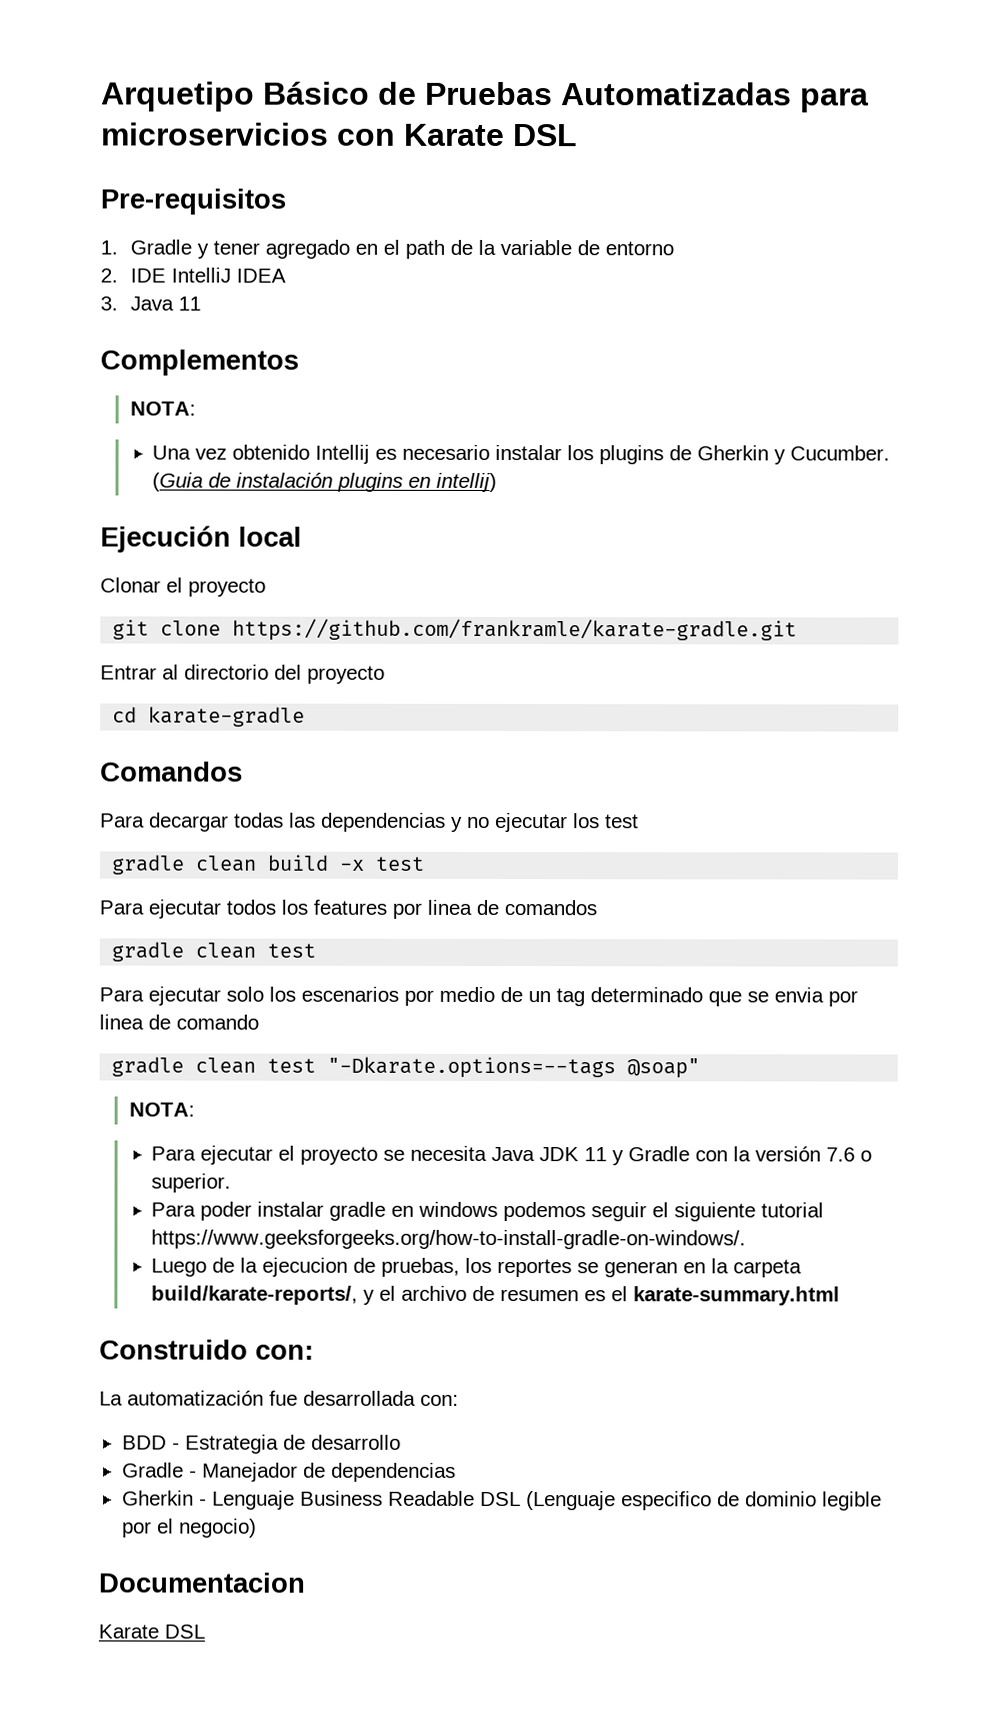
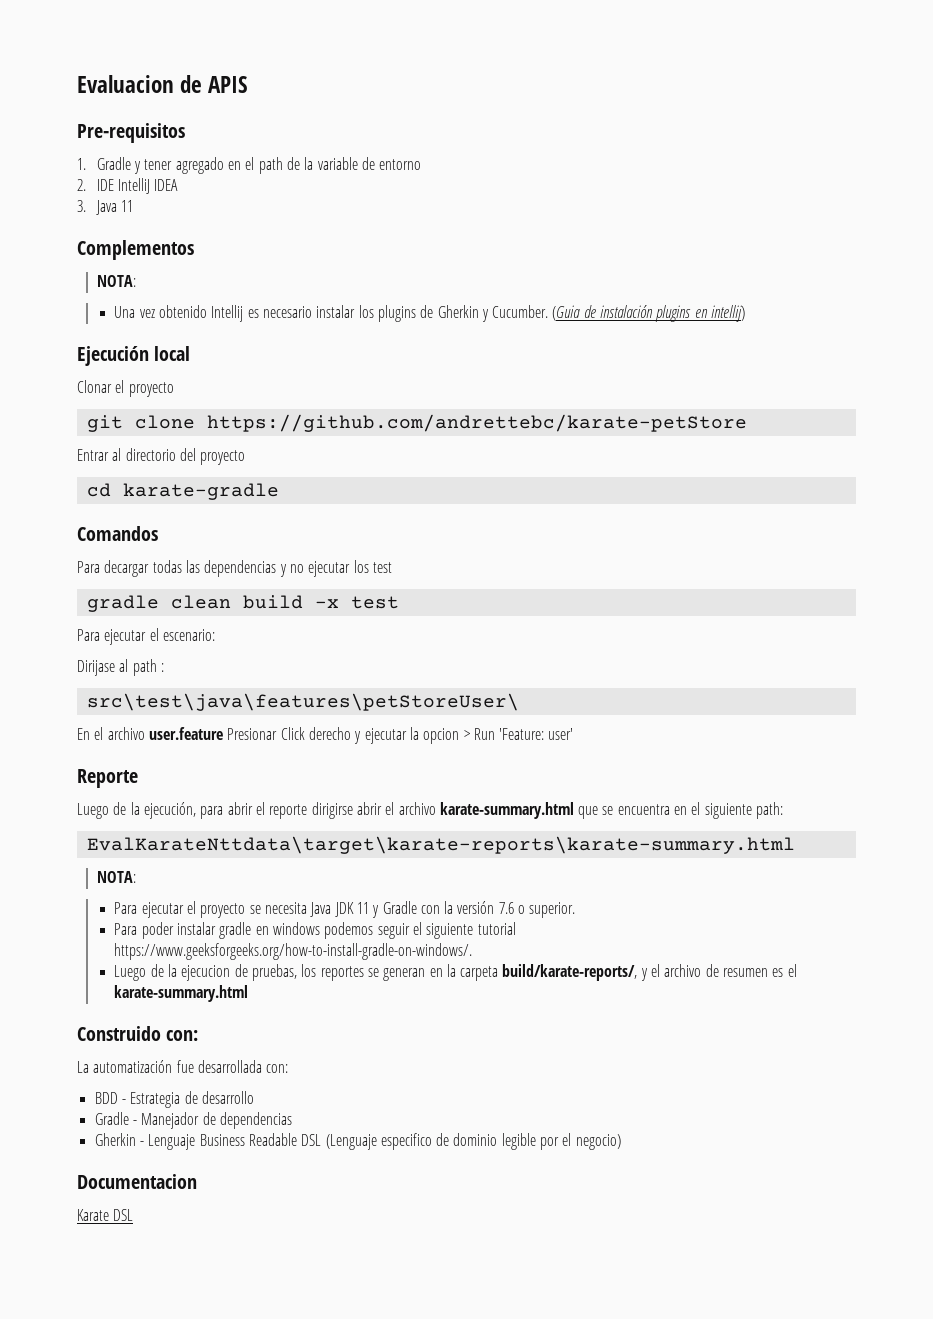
[101,81,869,113] [101,122,578,147] Arquetipo Básico de Pruebas Automatizadas para microservicios con Karate DSL -> [77,75,249,93] Evaluacion de APIS
[232,618,798,642] https://github.com/frankramle/karate-gradle.git -> [206,414,747,432] https://github.com/andrettebc/karate-petStore
[226,899,597,919] [111,941,317,962] [99,986,858,1007] [99,1014,259,1030] [111,1056,701,1079] todos los features por linea de comandos // gradle clean test // Para ejecutar solo los escenarios por medio de un tag determinado que se envia por linea de comando // gradle clean test "-Dkarate.options=--tags @soap" -> [149,628,215,641] [77,659,164,676] [86,693,519,711] [77,727,574,744] [77,769,138,788] [77,802,784,819] [86,836,795,854] el escenario: // Dirijase al path : // src\test\java\features\petStoreUser\ // En el archivo user.feature Presionar Click derecho y ejecutar la opcion > Run 'Feature: user' // Reporte // Luego de la ejecución, para abrir el reporte dirigirse abrir el archivo karate-summary.html que se encuentra en el siguiente path: // EvalKarateNttdata\target\karate-reports\karate-summary.html

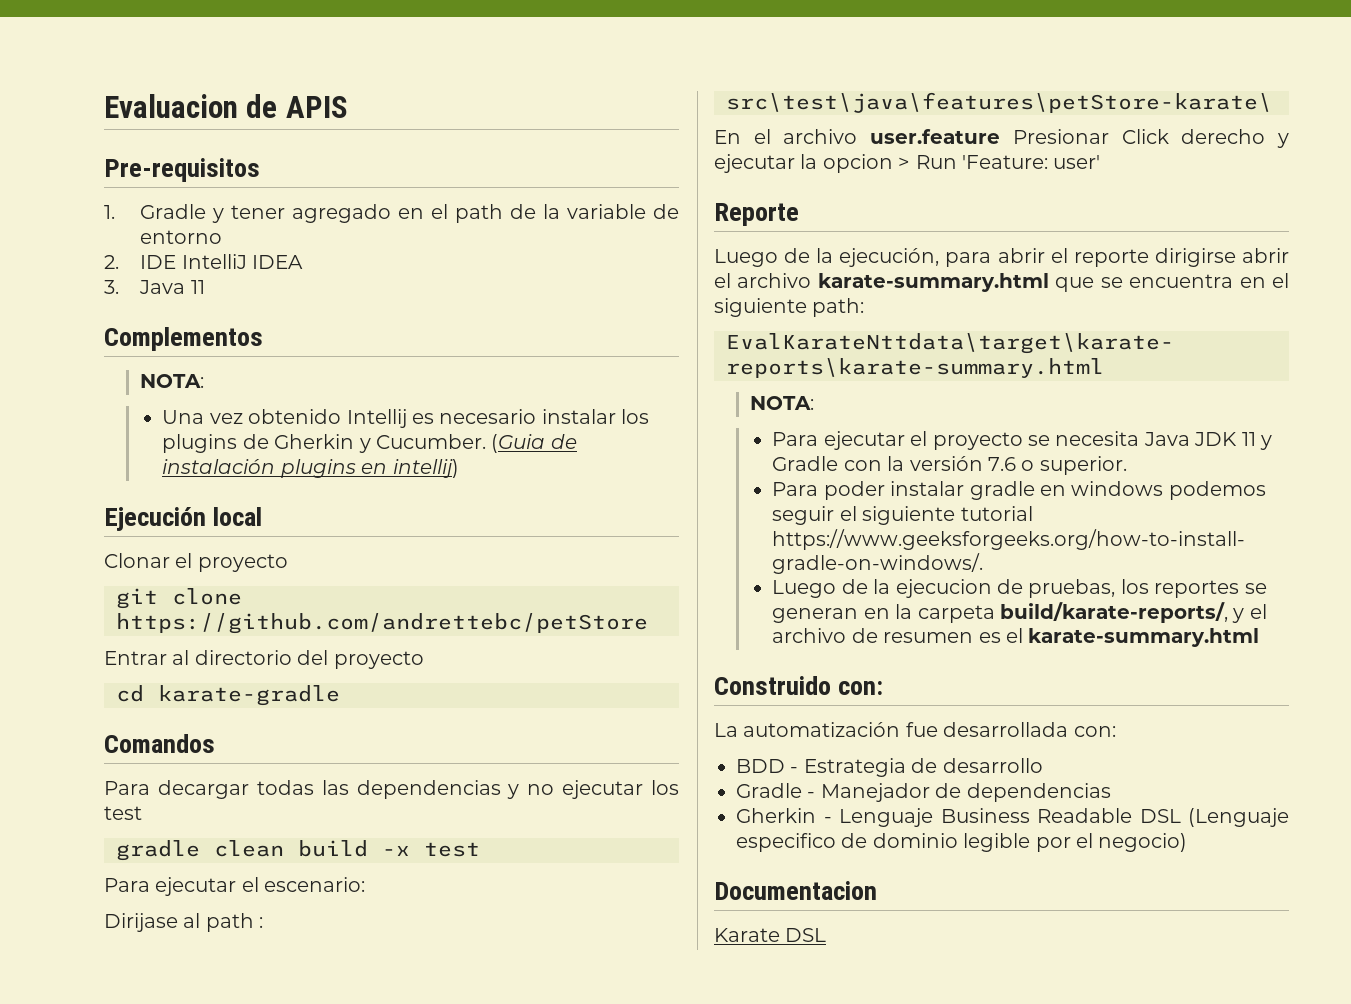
[206,414,747,432] https://github.com/andrettebc/karate-petStore -> [116,613,648,634] https://github.com/andrettebc/petStore
[86,693,519,711] src\test\java\features\petStoreUser\ -> [726,92,1272,113] src\test\java\features\petStore-karate\

